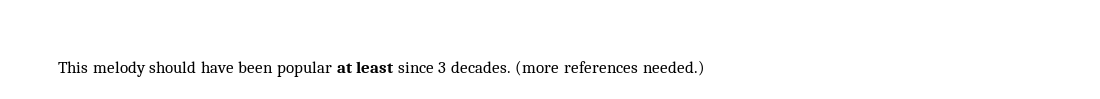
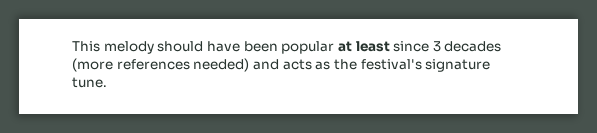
[450,61,511,73] decades. -> [444,41,502,52] decades
[642,60,705,76] needed.) -> [193,58,491,72] [72,77,107,88] needed) and acts as the festival's signature tune.

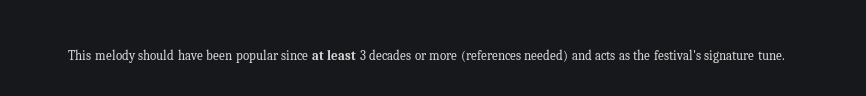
(335, 47) none -> [281,50,309,60] since
[393,41,430,52] since -> (357, 54) none
[72,58,190,72] (more references -> [414,50,521,62] or more (references

